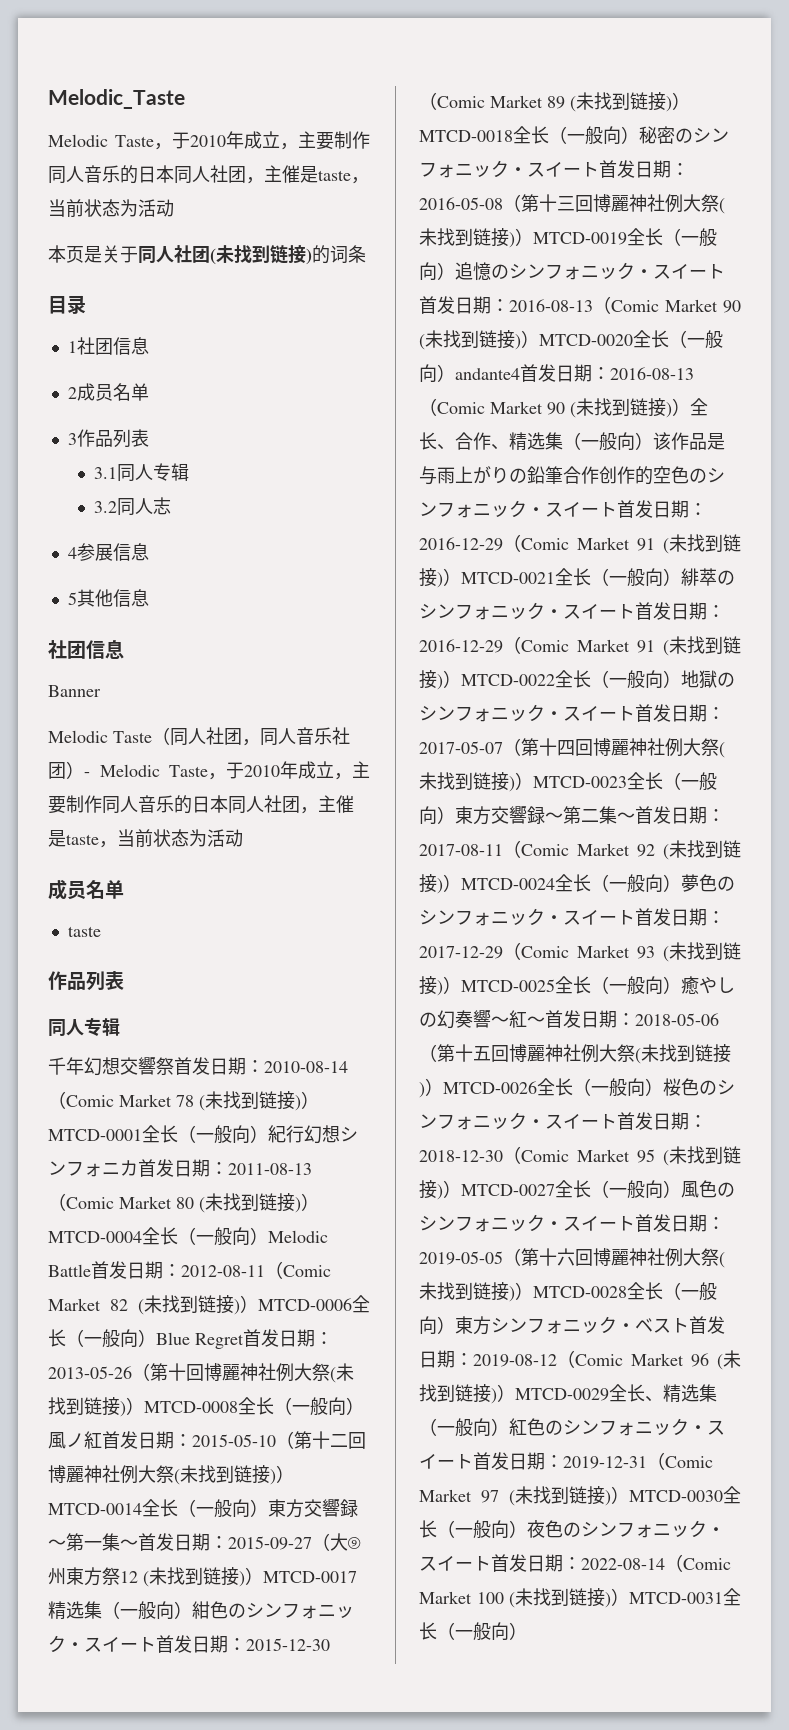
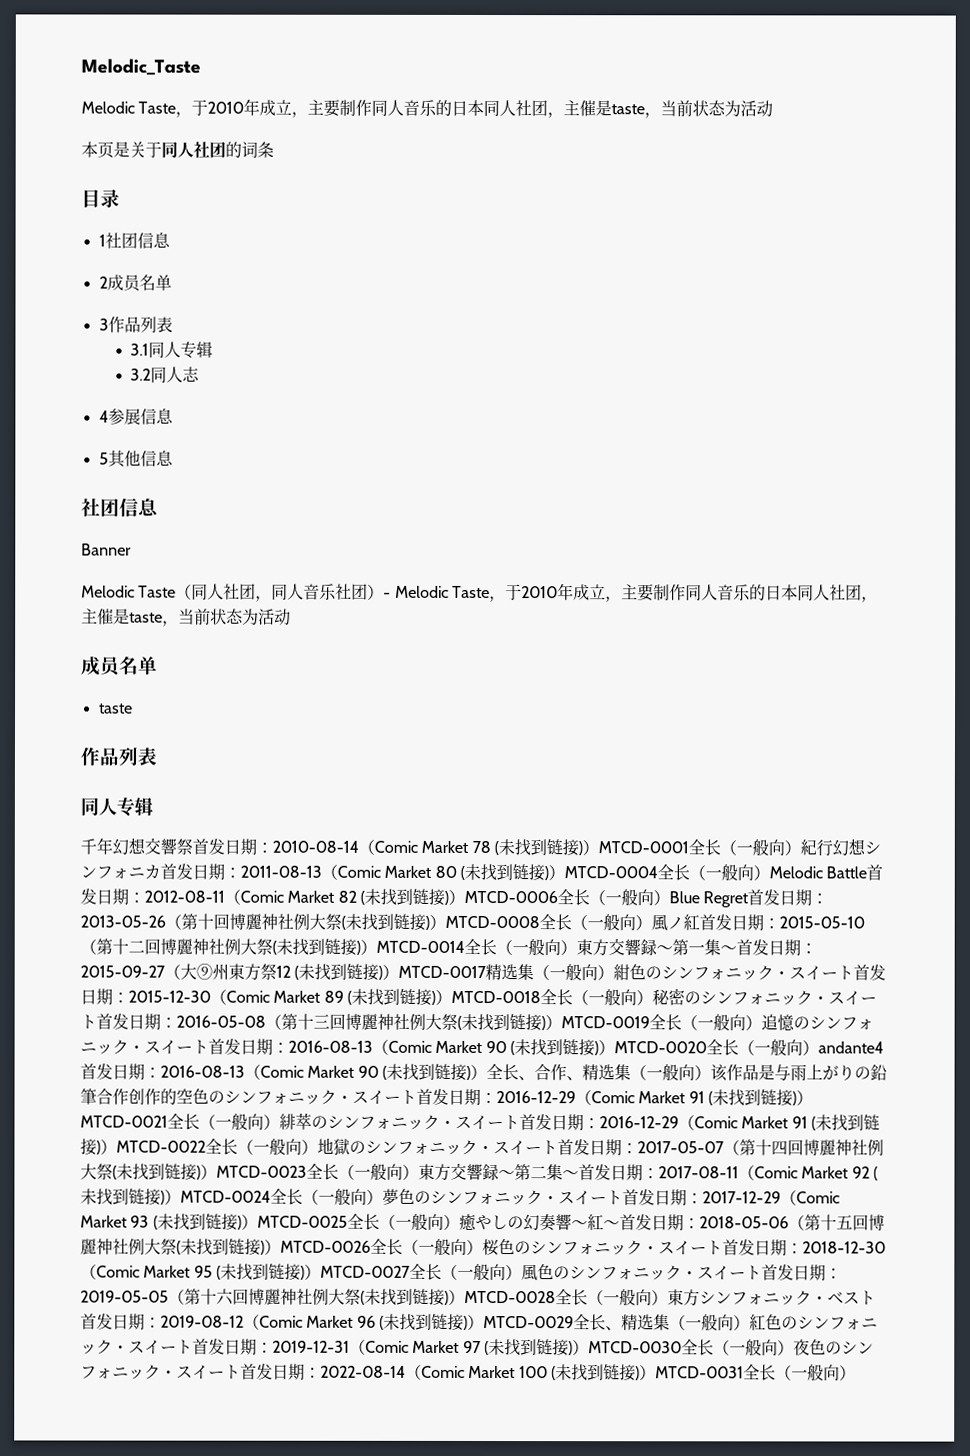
[210,245,312,265] (未找到链接) -> (226, 149) none

